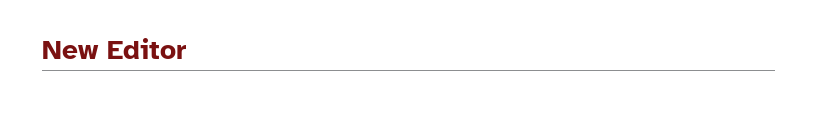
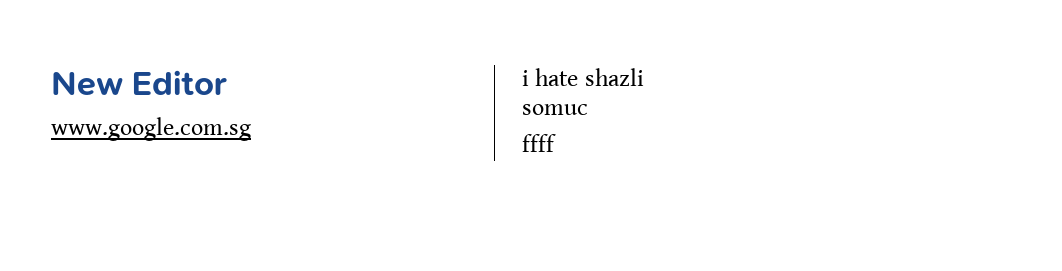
(186, 48) none -> [51,117,251,141] [522,68,644,86] [522,104,588,115] [522,134,556,152] // www.google.com.sg // i hate shazli // somuc // ffff

